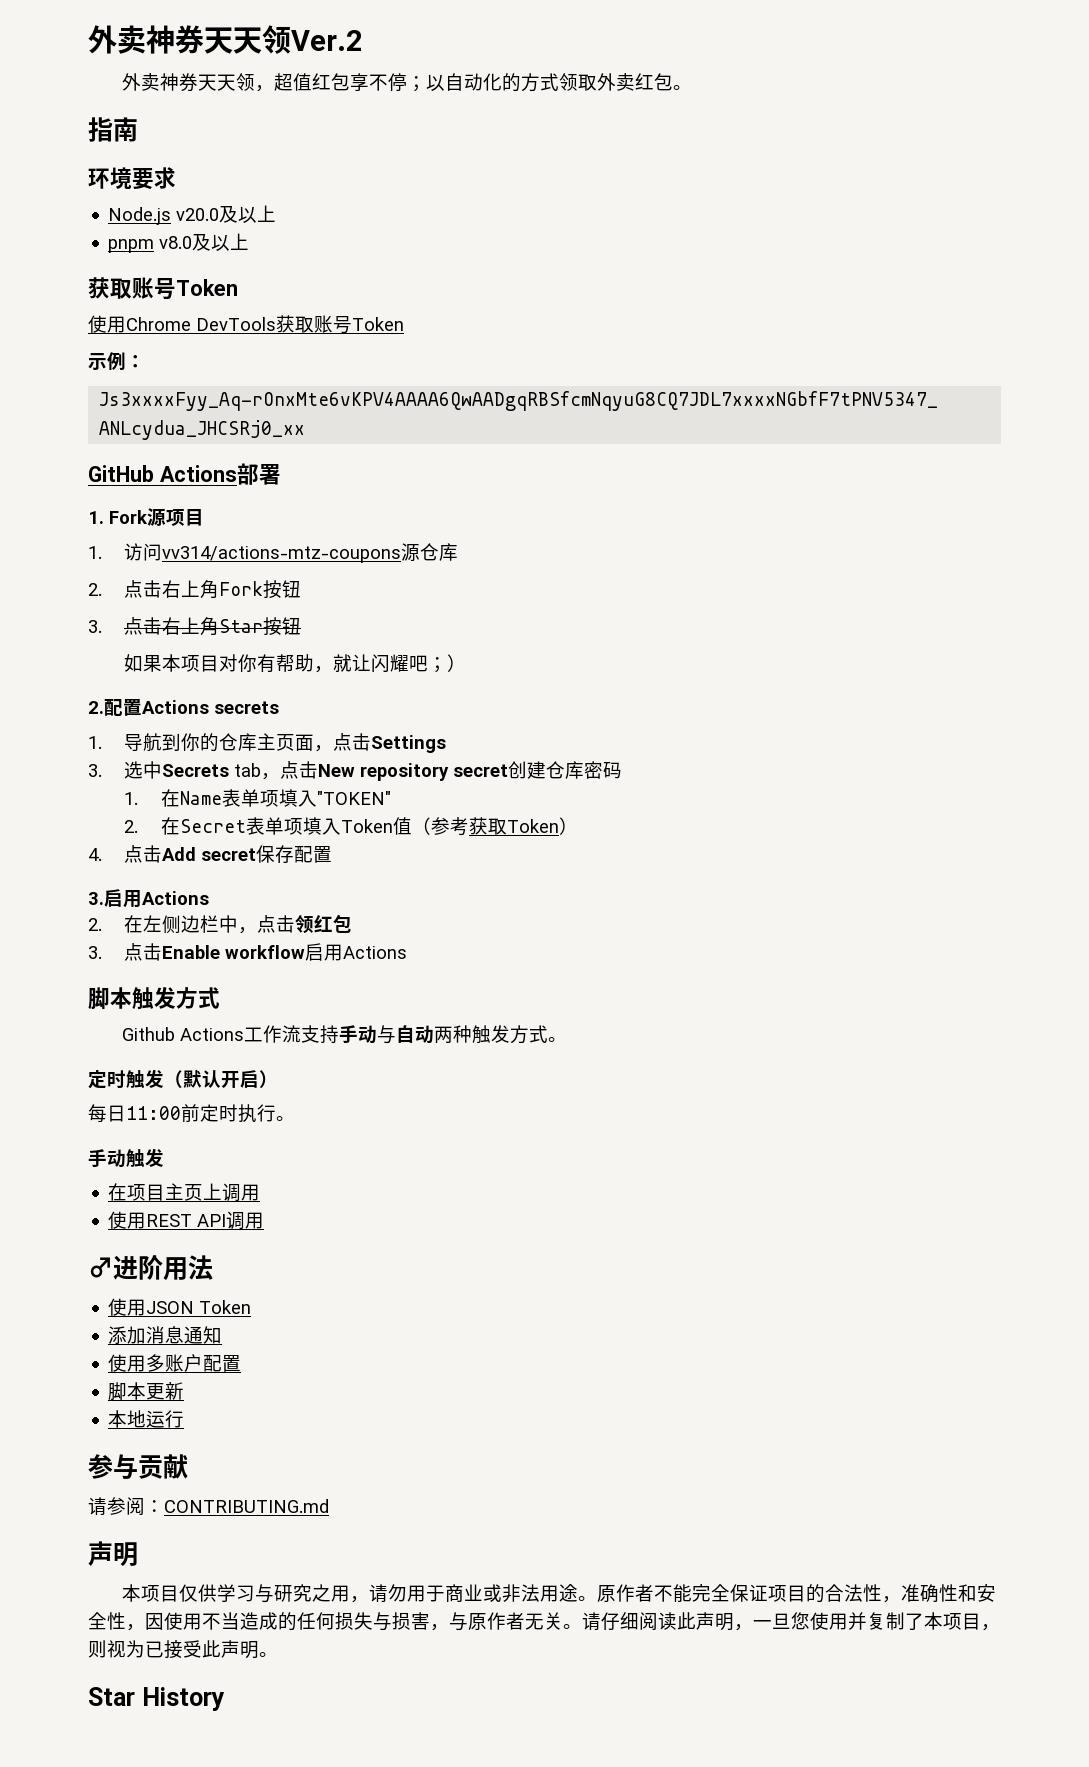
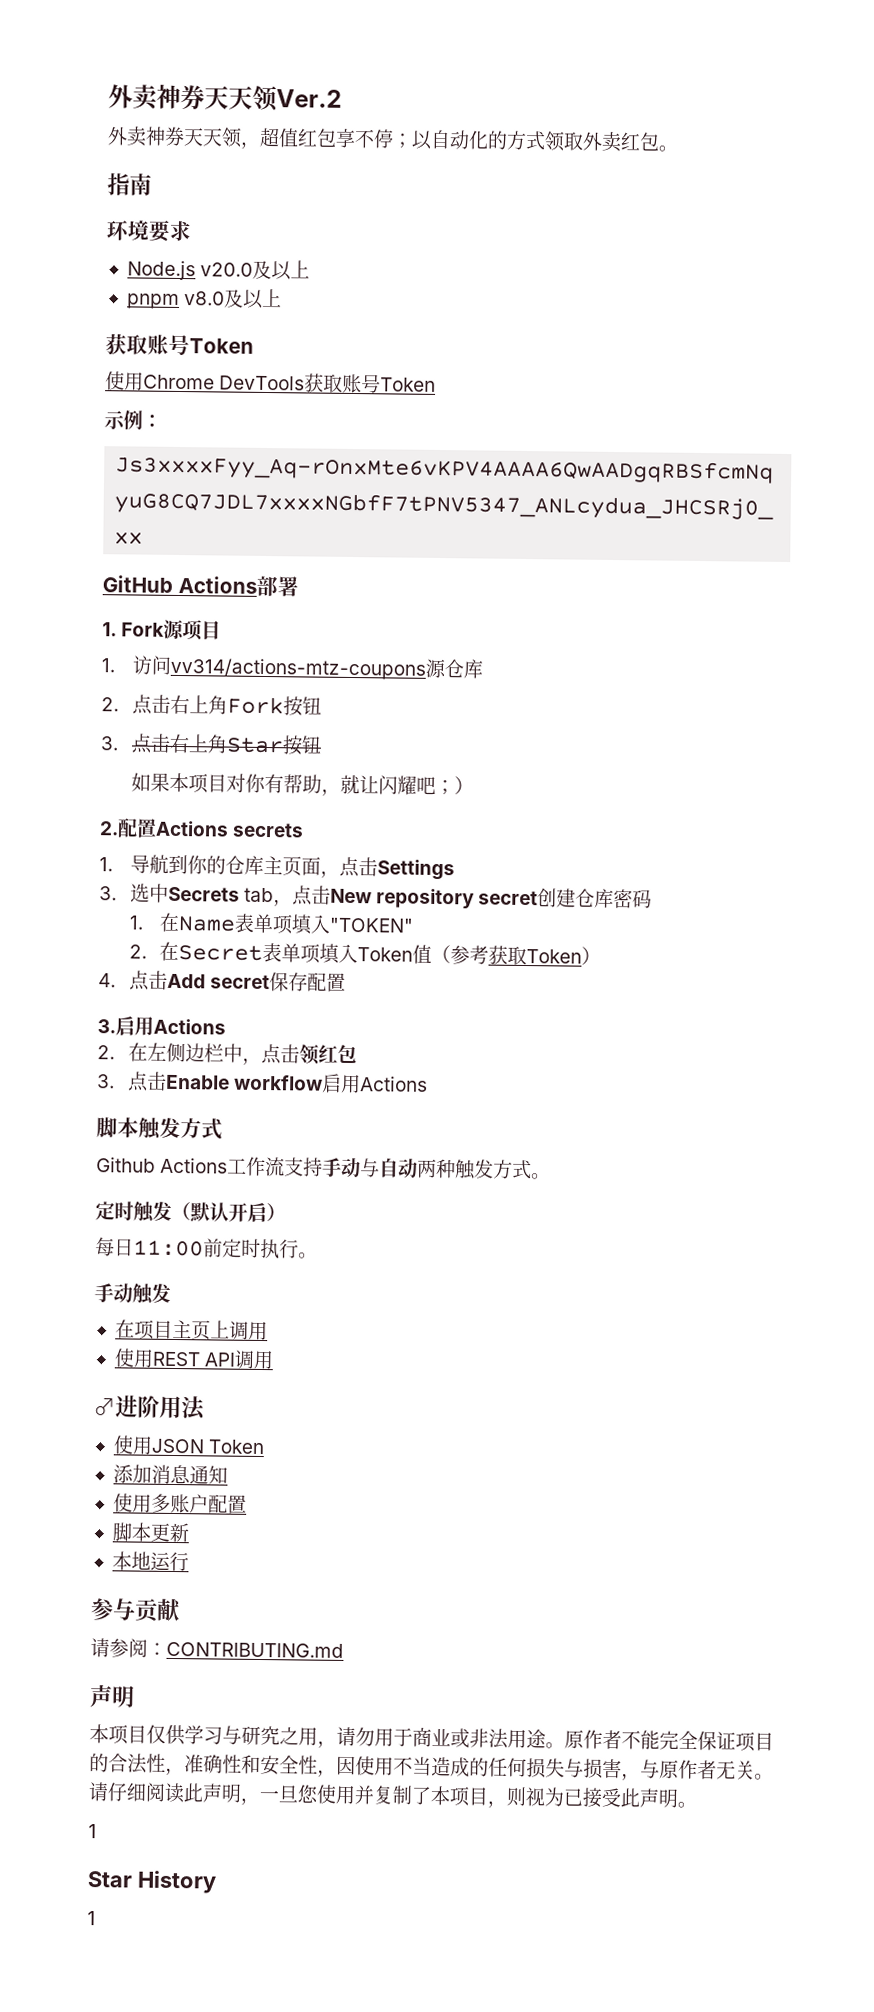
(278, 1654) none -> [88,1824,97,1839] // 1
(225, 1699) none -> [87,1911,96,1926] // 1

